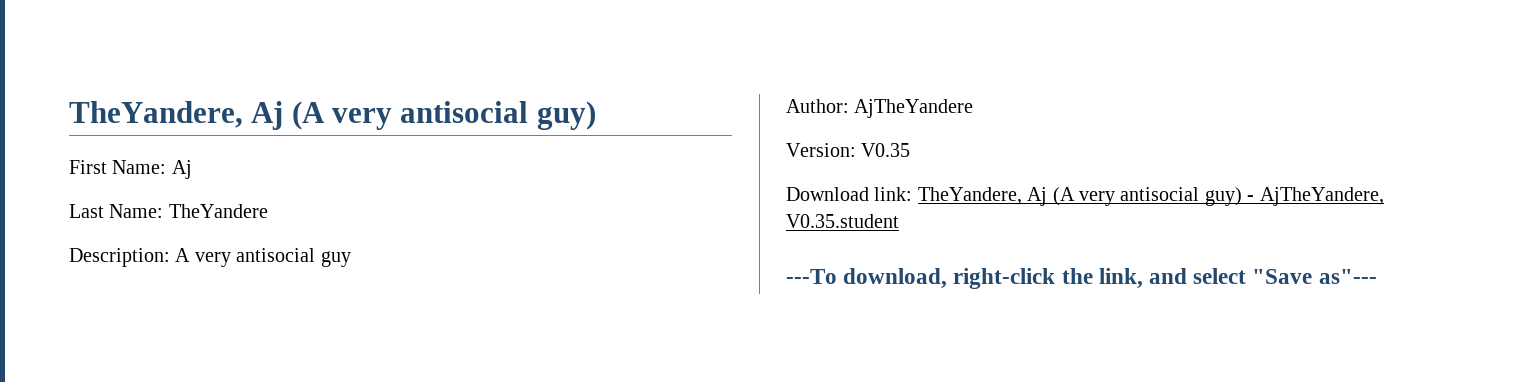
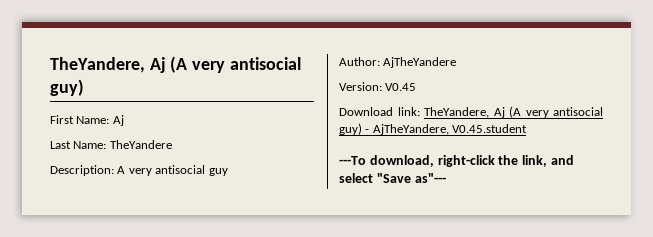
[861,143,911,157] V0.35 -> [385,83,417,91] V0.45
[786,214,899,228] V0.35.student -> [452,124,528,133] V0.45.student

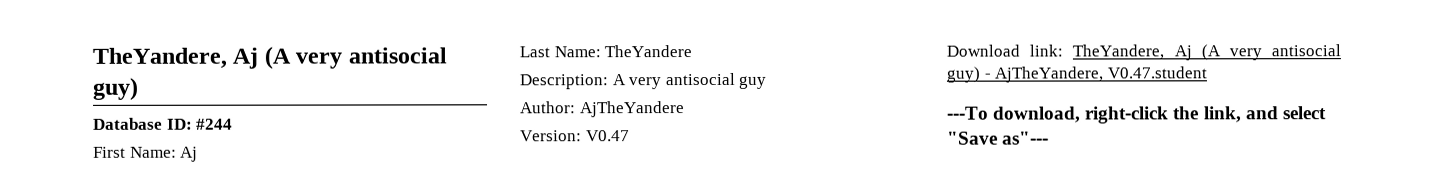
[50,56,301,73] [50,79,84,96] TheYandere, Aj (A very antisocial guy) -> [92,46,447,70] [92,77,139,101] [93,117,234,130] TheYandere, Aj (A very antisocial guy) // Database ID: #244
[385,83,417,91] V0.45 -> [585,130,630,142] V0.47
[452,124,528,133] V0.45.student -> [1106,66,1207,79] V0.47.student

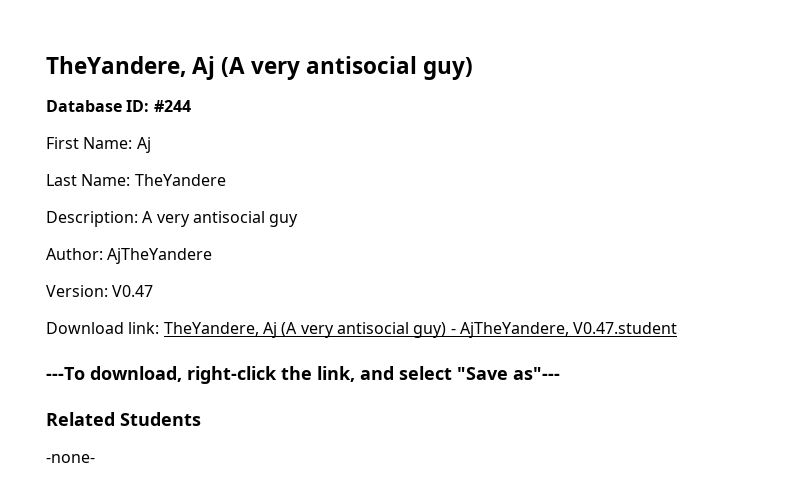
(1050, 138) none -> [46,412,201,426] [46,454,95,463] // Related Students // -none-

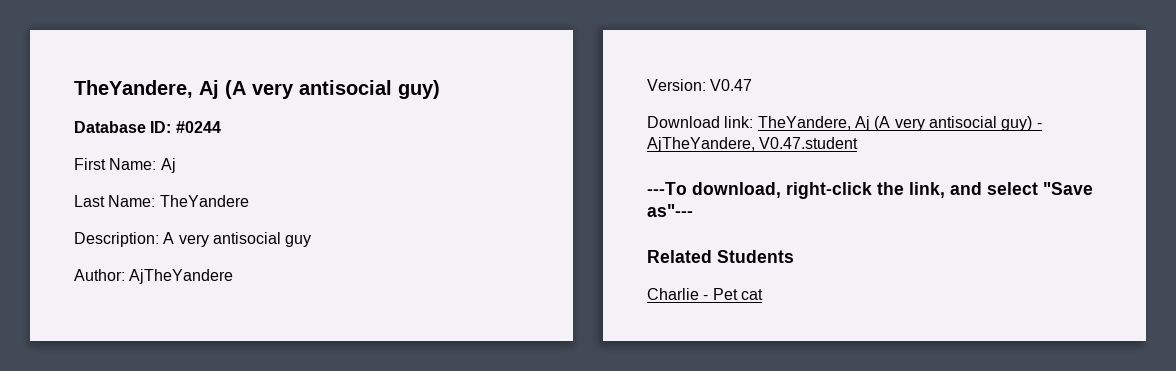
[153,100,191,112] #244 -> [175,121,221,133] #0244
[46,454,95,463] -none- -> [647,288,763,300] Charlie - Pet cat

